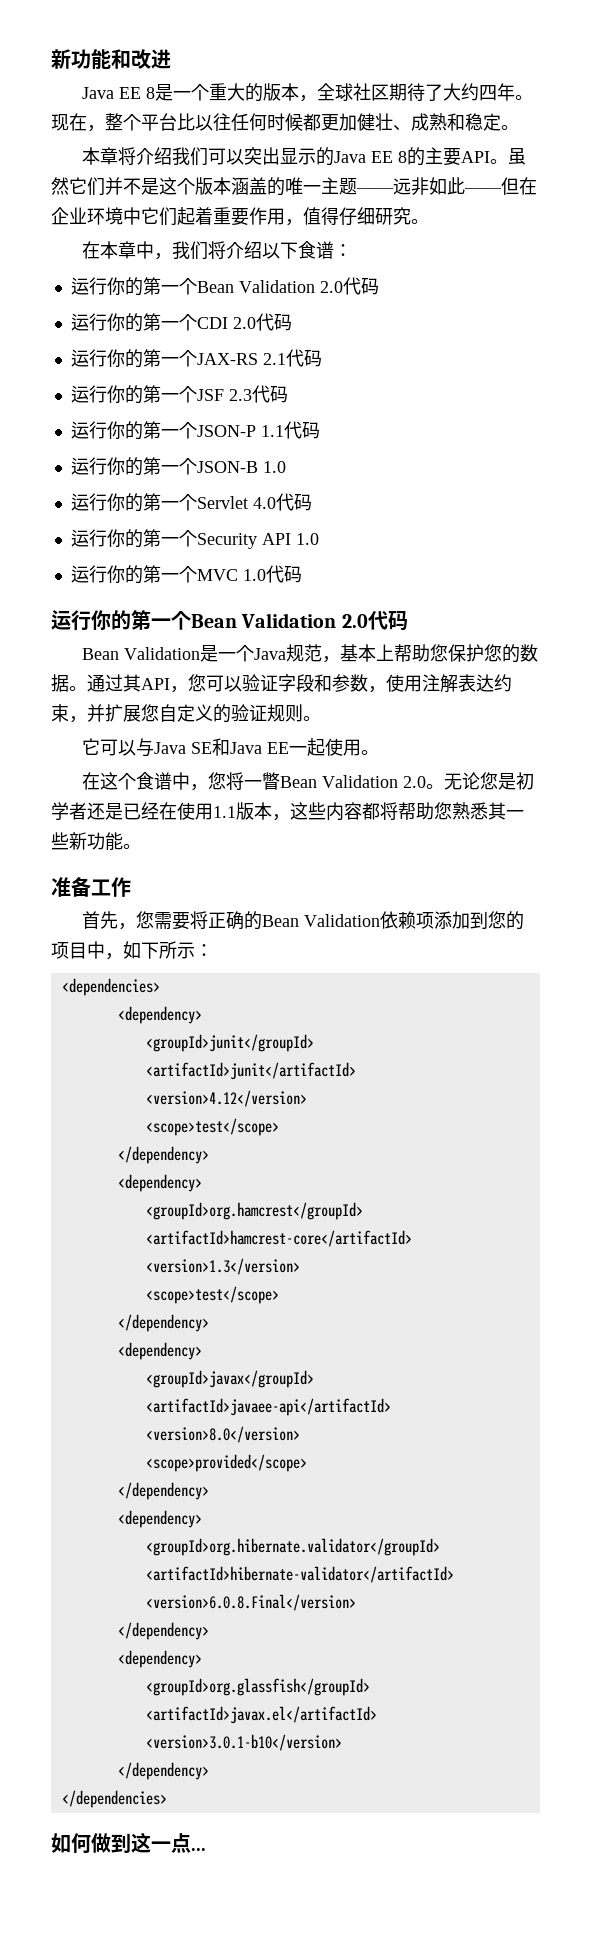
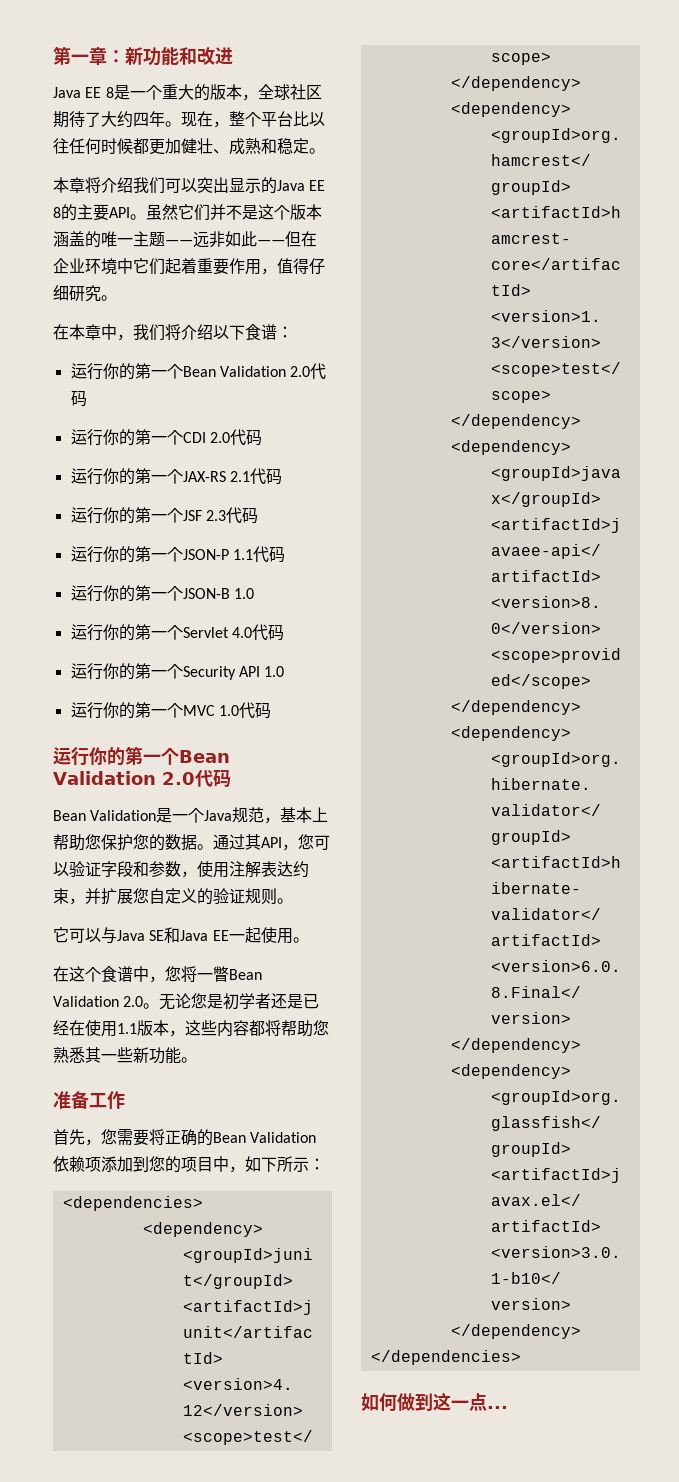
(51, 59) none -> [53,46,125,65] 第一章：

